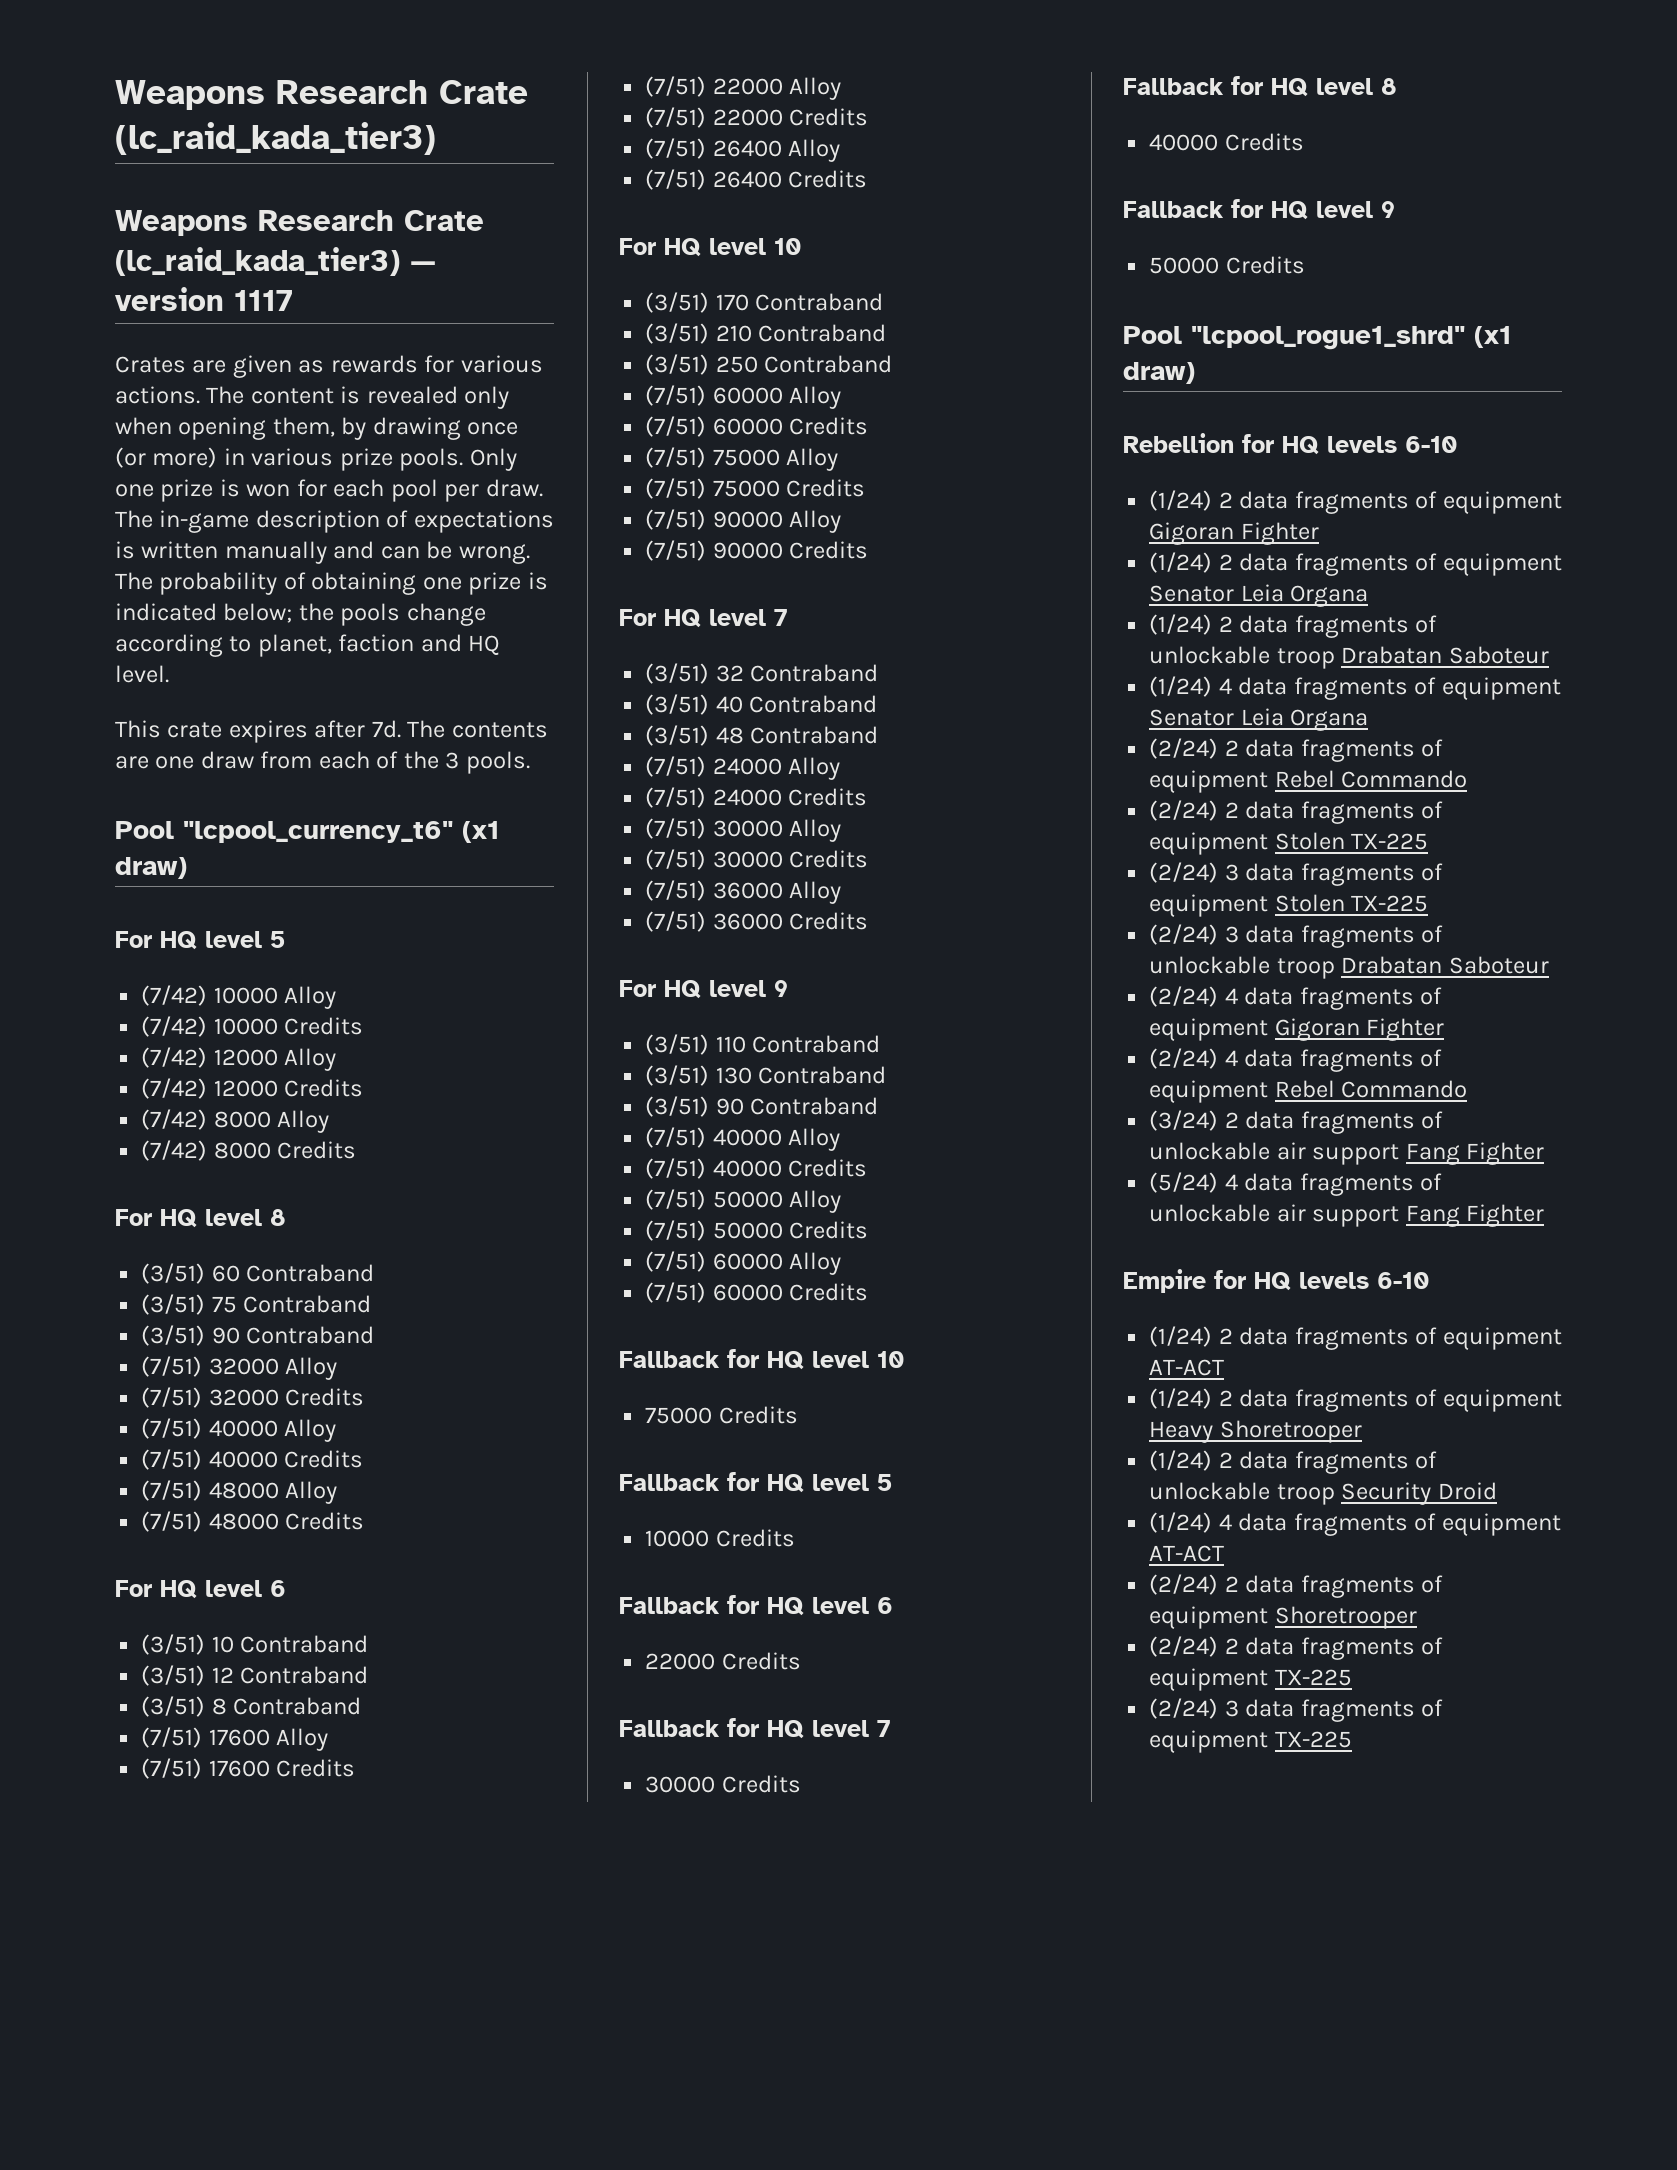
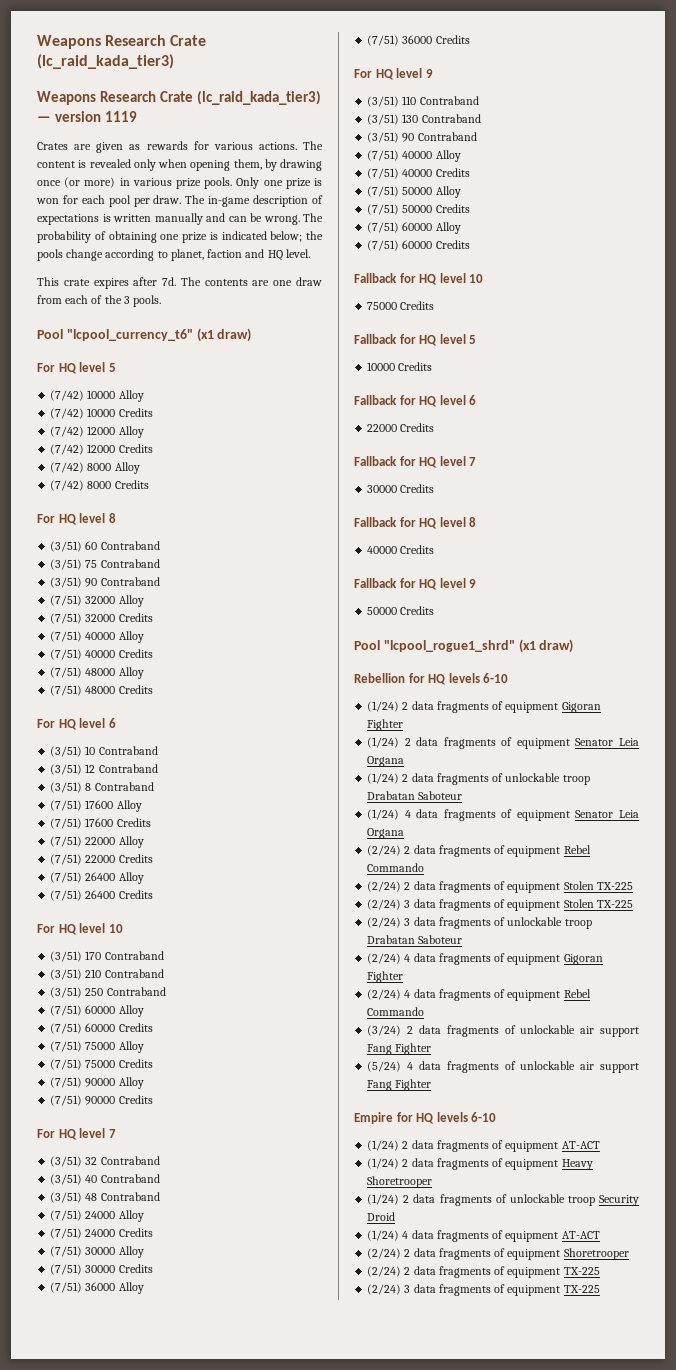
[234,290,293,311] 1117 -> [104,111,137,122] 1119

